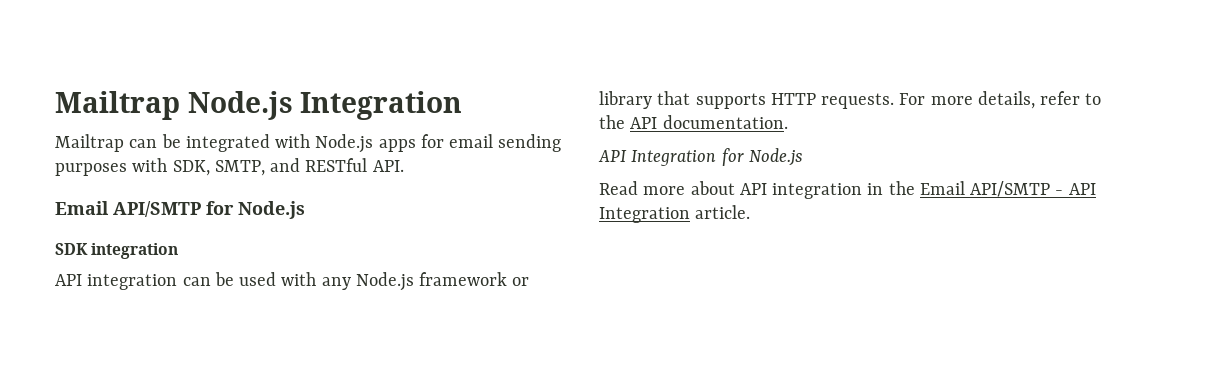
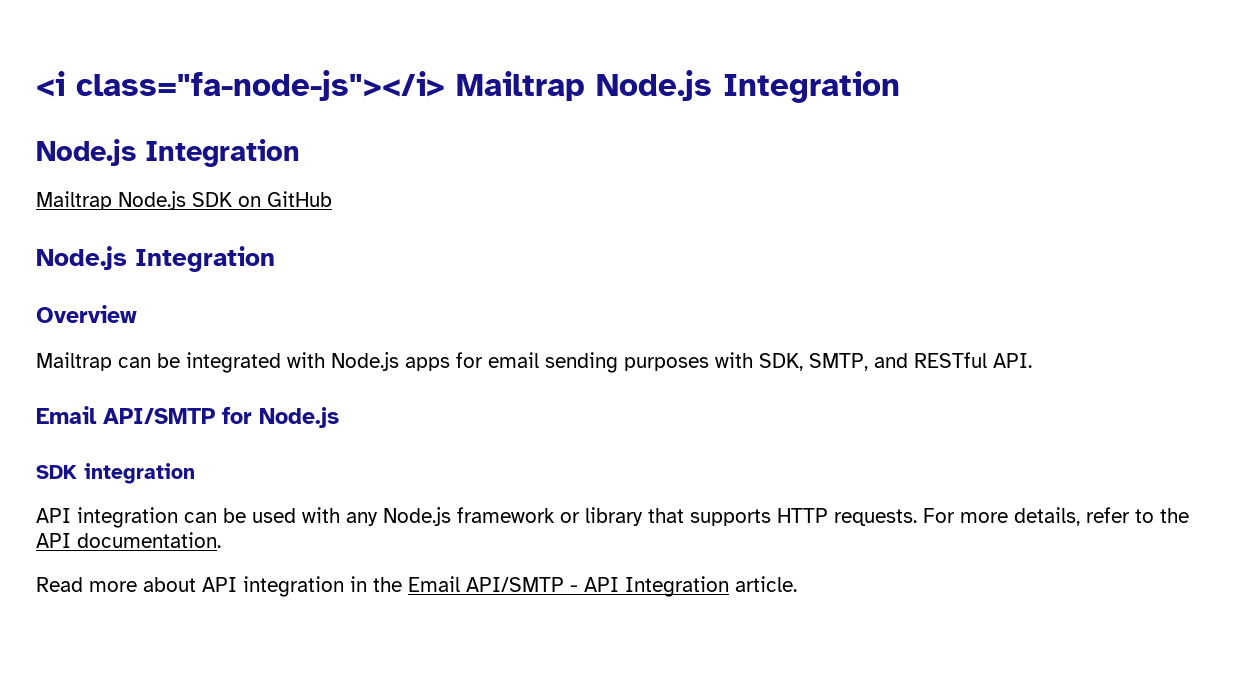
(55, 105) none -> [36,70,445,101] <i class="fa-node-js"></i>
(463, 105) none -> [36,139,300,167] [36,191,332,210] [36,246,275,272] [36,305,137,323] // Node.js Integration // Mailtrap Node.js SDK on GitHub // Node.js Integration // Overview
[598,148,803,166] // API Integration for Node.js -> (221, 540) none

